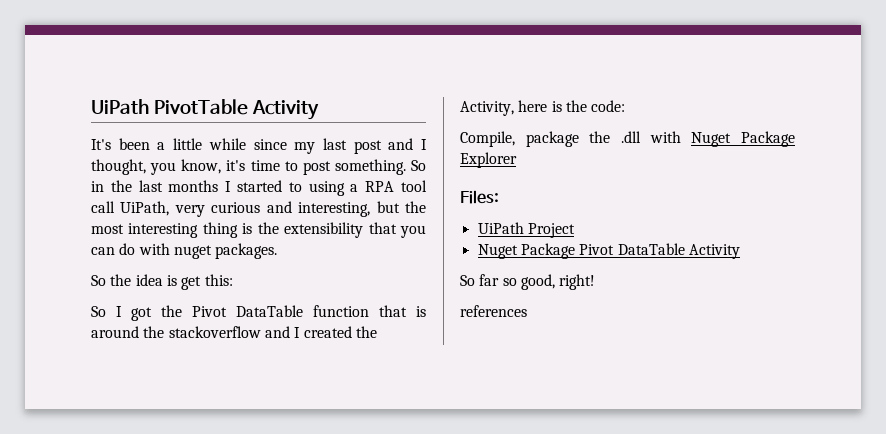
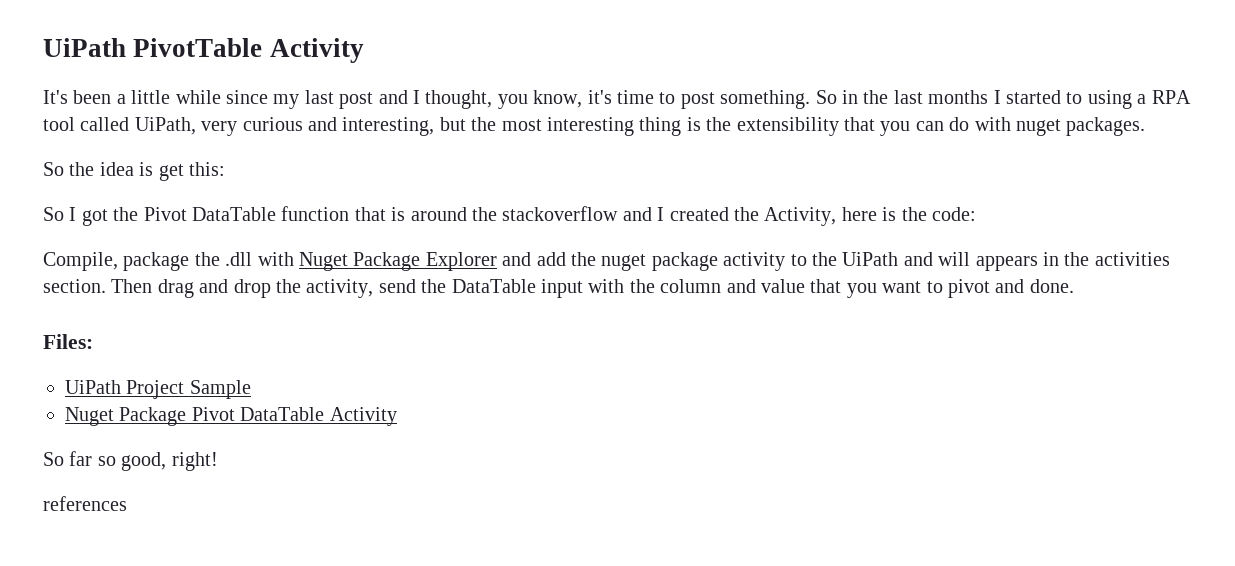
[91,201,115,213] call -> [80,117,130,131] called
(517, 160) none -> [502,252,1170,271] [43,279,1074,298] and add the nuget package activity to the UiPath and will appears in the activities section. Then drag and drop the activity, send the DataTable input with the column and value that you want to pivot and done.
(575, 230) none -> [189,380,251,399] Sample

